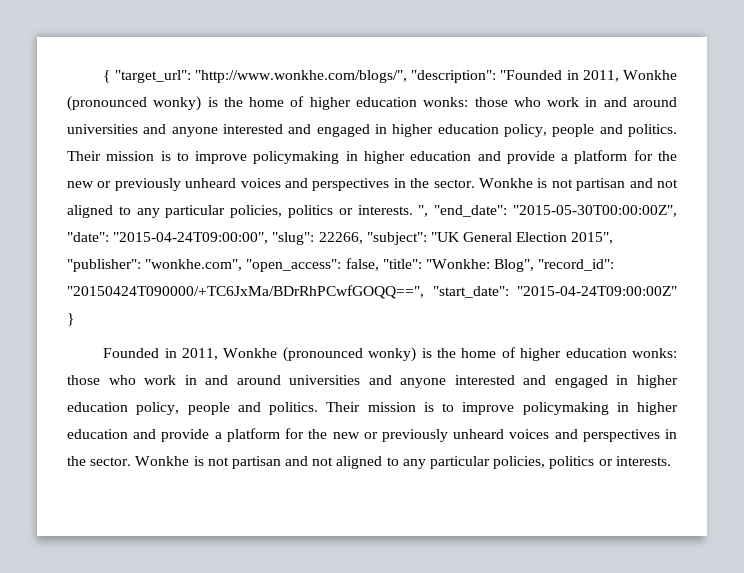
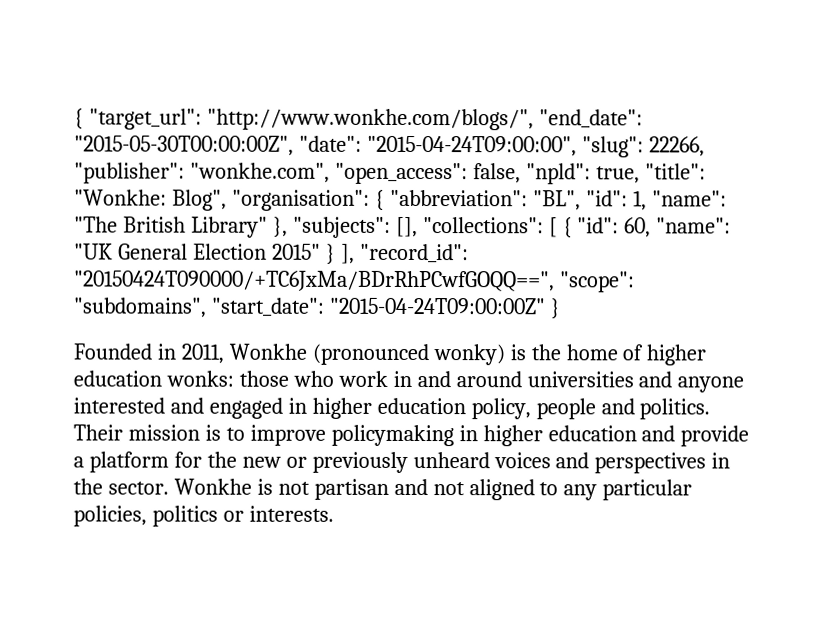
[411,70,677,83] [67,96,678,111] [67,124,677,137] [67,150,677,164] [67,178,678,191] [67,205,429,218] "description": "Founded in 2011, Wonkhe (pronounced wonky) is the home of higher education wonks: those who work in and around universities and anyone interested and engaged in higher education policy, people and politics. Their mission is to improve policymaking in higher education and provide a platform for the new or previously unheard voices and perspectives in the sector. Wonkhe is not partisan and not aligned to any particular policies, politics or interests. ", -> (534, 119) none
[366,232,614,245] "subject": "UK General Election 2015", -> (705, 146) none
(379, 264) none -> [525,163,640,185] "npld": true,
[538,259,615,271] [67,285,424,299] "record_id": "20150424T090000/+TC6JxMa/BDrRhPCwfGOQQ==", -> [231,189,727,211] [74,216,732,239] [74,243,469,265] [74,270,635,293] [73,297,207,318] "organisation": { "abbreviation": "BL", "id": 1, "name": "The British Library" }, "subjects": [], "collections": [ { "id": 60, "name": "UK General Election 2015" } ], "record_id": "20150424T090000/+TC6JxMa/BDrRhPCwfGOQQ==", "scope": "subdomains",

